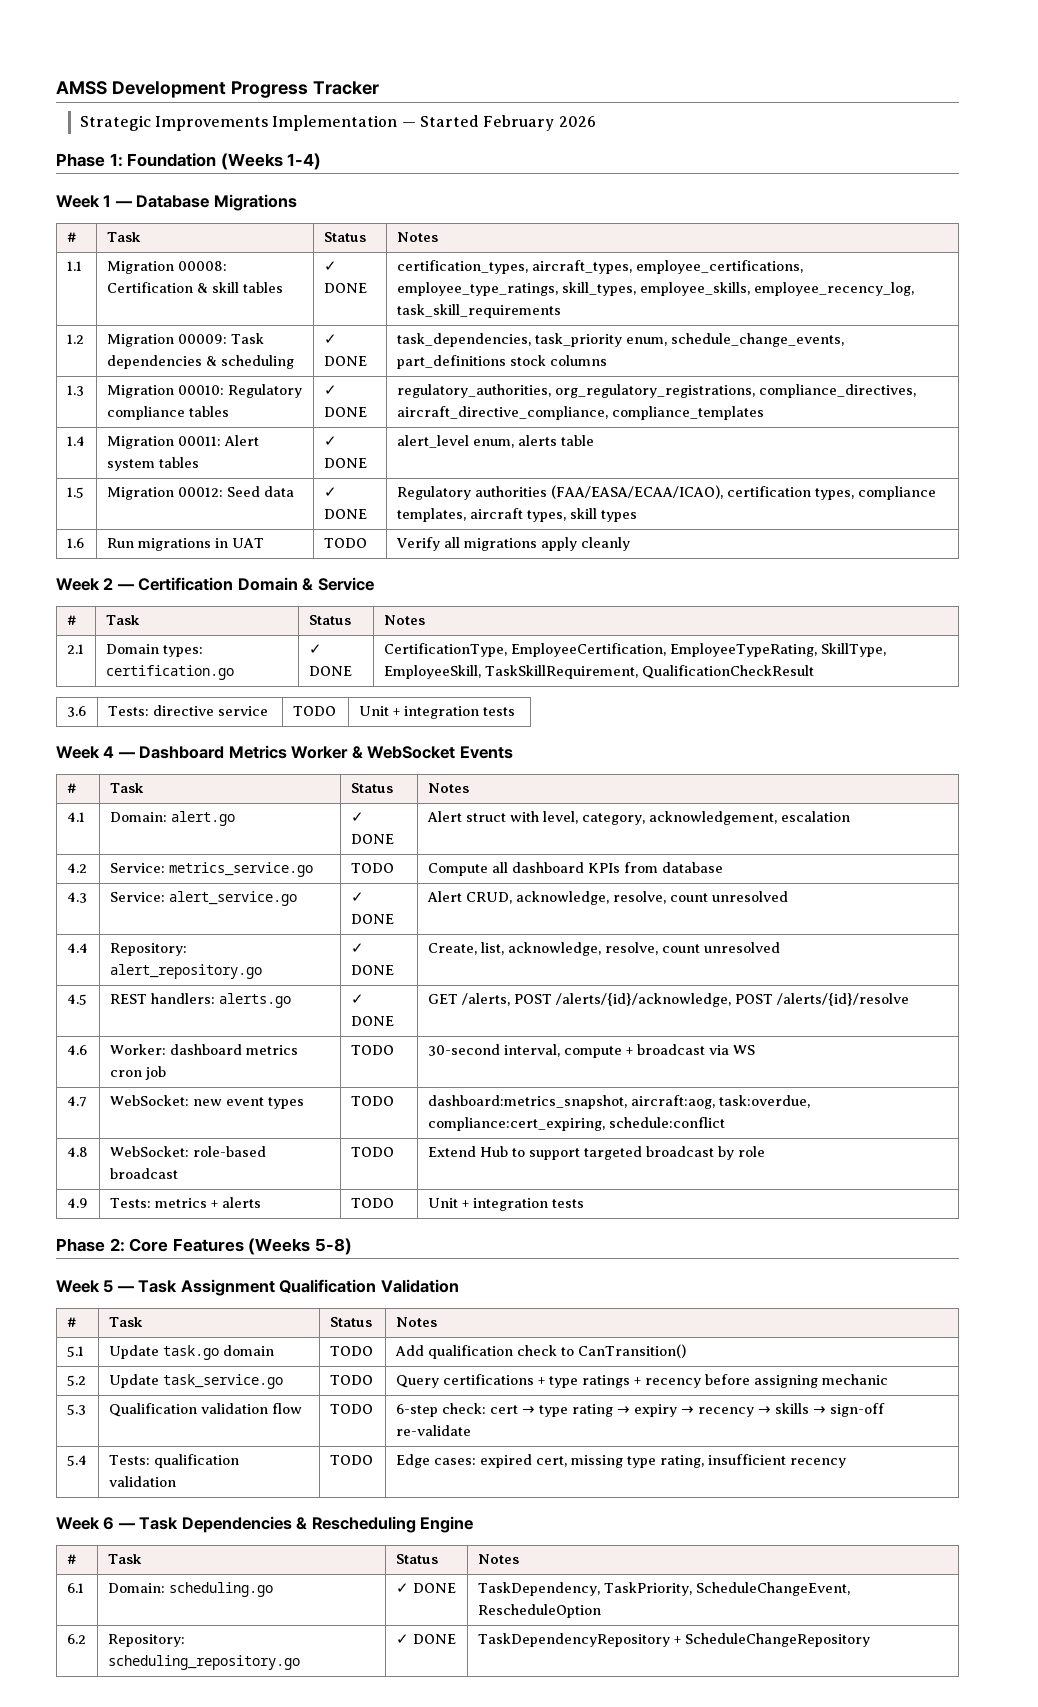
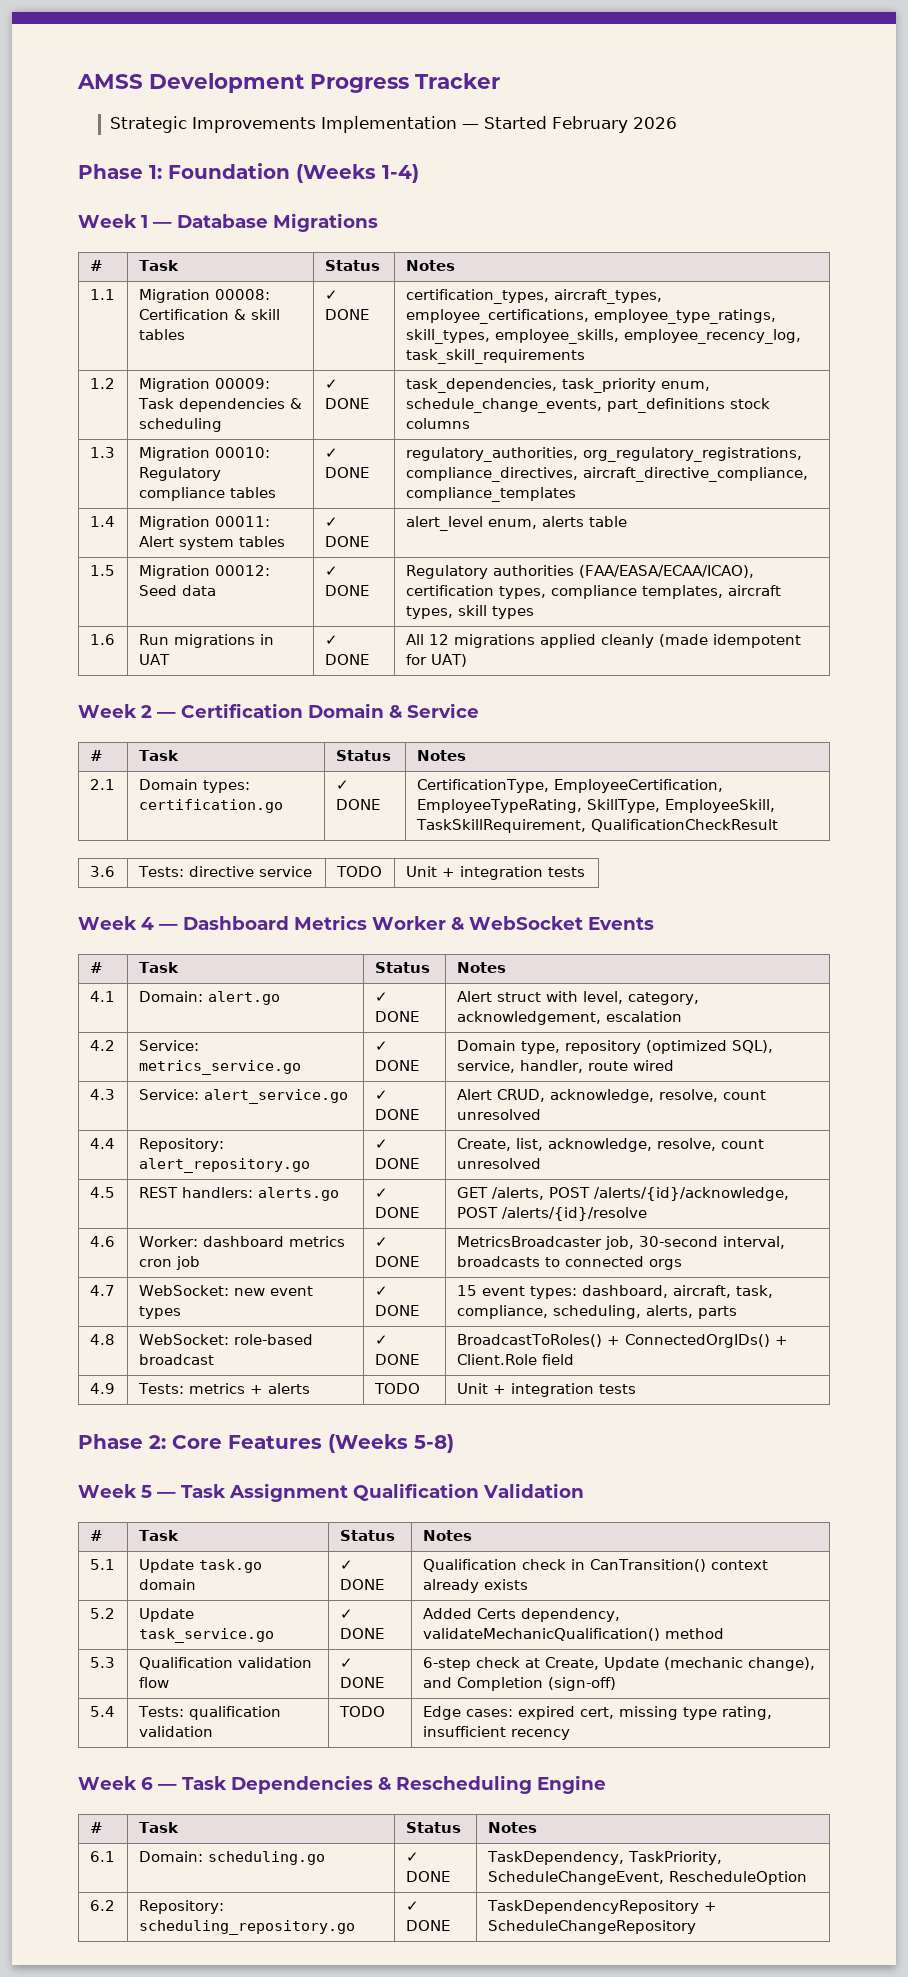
[323,538,367,548] [395,537,630,551] TODO | Verify all migrations apply cleanly -> [324,635,338,645] [324,654,369,665] [405,634,801,648] [405,654,467,667] ✓ DONE | All 12 migrations applied cleanly (made idempotent for UAT)
[350,863,394,873] [427,862,723,876] TODO | Compute all dashboard KPIs from database -> [374,1041,388,1051] [374,1060,419,1071] [456,1040,773,1054] [456,1060,674,1073] ✓ DONE | Domain type, repository (optimized SQL), service, handler, route wired
[350,1045,394,1055] [427,1044,755,1058] TODO | 30-second interval, compute + broadcast via WS -> [374,1237,388,1247] [374,1256,419,1267] [456,1236,785,1250] [456,1256,682,1270] ✓ DONE | MetricsBroadcaster job, 30-second interval, broadcasts to connected orgs
[350,1096,394,1106] [427,1095,810,1109] [427,1117,725,1131] [66,1147,88,1157] [109,1146,266,1157] [109,1168,178,1179] [350,1147,394,1157] [427,1146,765,1160] TODO | dashboard:metrics_snapshot, aircraft:aog, task:overdue, compliance:cert_expiring, schedule:conflict // 4.8 | WebSocket: role-based broadcast | TODO | Extend Hub to support targeted broadcast by role -> [374,1286,388,1296] [374,1305,419,1316] [456,1285,773,1299] [456,1305,737,1319] [89,1334,115,1345] [138,1334,313,1345] [138,1354,214,1365] [374,1335,388,1345] [374,1354,419,1365] [456,1334,788,1348] [456,1354,574,1365] ✓ DONE | 15 event types: dashboard, aircraft, task, compliance, scheduling, alerts, parts // 4.8 | WebSocket: role-based broadcast | ✓ DONE | BroadcastToRoles() + ConnectedOrgIDs() + Client.Role field
[329,1346,373,1356] [394,1344,686,1359] [66,1375,86,1386] [108,1374,283,1389] [329,1375,373,1385] [395,1374,888,1388] TODO | Add qualification check to CanTransition() // 5.2 | Update task_service.go | TODO | Query certifications + type ratings + recency before assigning mechanic -> [339,1560,353,1570] [339,1579,384,1590] [422,1559,768,1572] [422,1579,528,1593] [89,1608,115,1619] [138,1608,194,1622] [138,1628,274,1643] [339,1609,353,1619] [339,1628,384,1639] [422,1608,620,1622] [422,1628,724,1641] ✓ DONE | Qualification check in CanTransition() context already exists // 5.2 | Update task_service.go | ✓ DONE | Added Certs dependency, validateMechanicQualification() method
[329,1404,373,1414] TODO -> [339,1658,353,1668] [339,1677,384,1688] ✓ DONE
[441,1403,885,1417] [395,1425,471,1436] check: cert → type rating → expiry → recency → skills → sign-off re-validate -> [475,1657,815,1671] [422,1677,616,1691] check at Create, Update (mechanic change), and Completion (sign-off)

